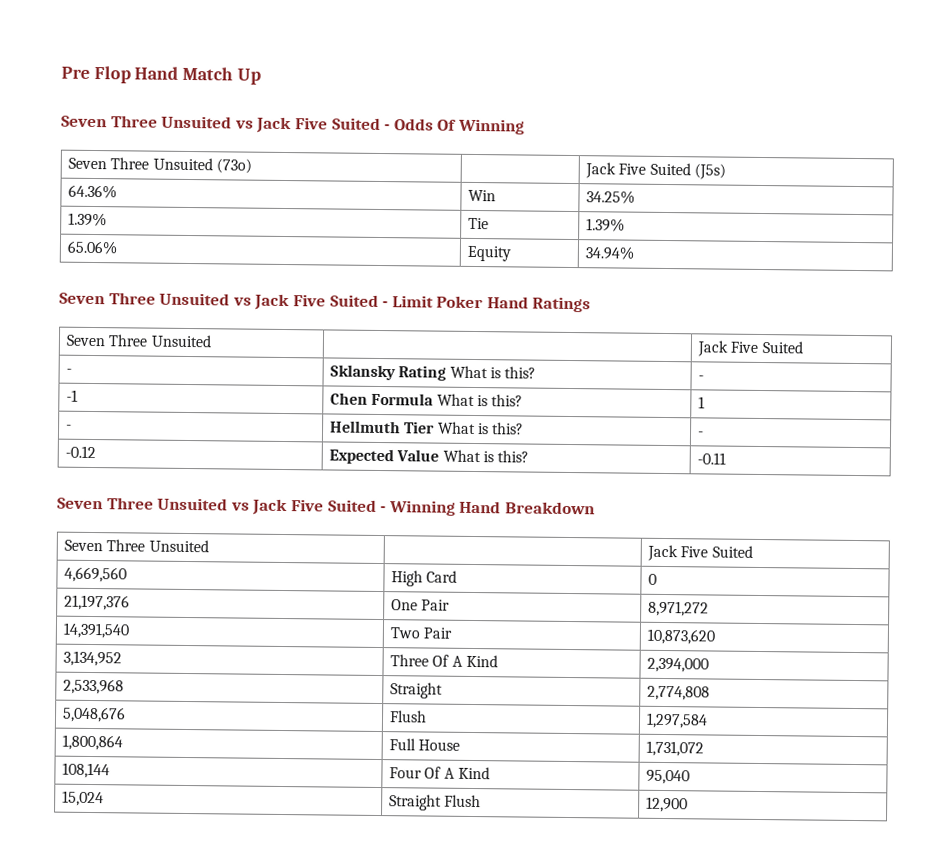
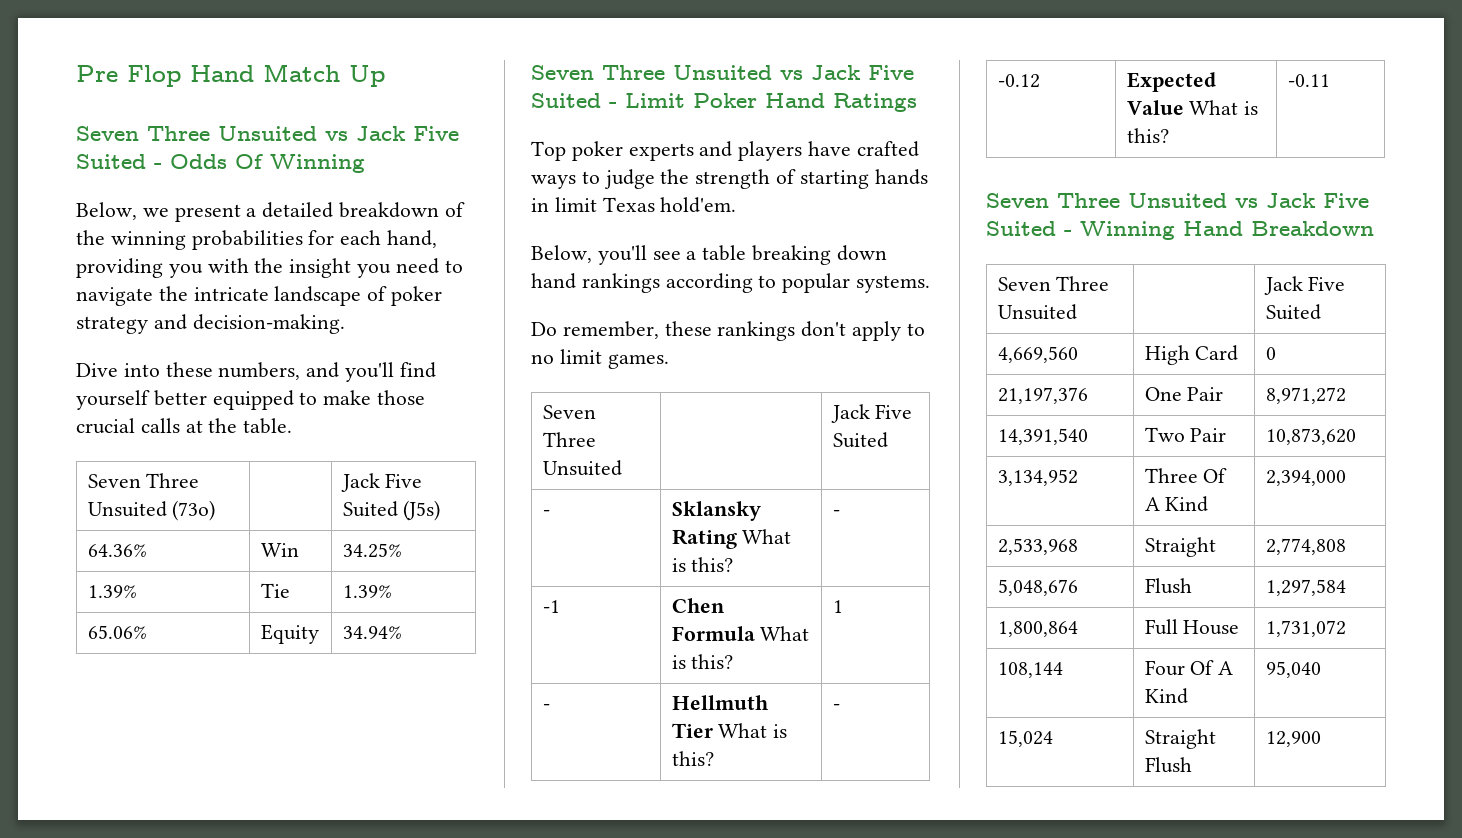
(525, 126) none -> [76,202,465,222] [76,230,438,250] [76,258,463,278] [76,286,443,306] [76,314,345,334] [76,362,436,382] [76,390,426,410] [76,418,293,434] // Below, we present a detailed breakdown of the winning probabilities for each hand, providing you with the insight you need to navigate the intricate landscape of poker strategy and decision-making. // Dive into these numbers, and you'll find yourself better equipped to make those crucial calls at the table.
(592, 304) none -> [531,141,919,161] [531,169,928,189] [531,197,737,213] [531,245,887,265] [531,273,931,293] [531,321,925,341] [531,349,669,369] // Top poker experts and players have crafted ways to judge the strength of starting hands in limit Texas hold'em. // Below, you'll see a table breaking down hand rankings according to popular systems. // Do remember, these rankings don't apply to no limit games.

